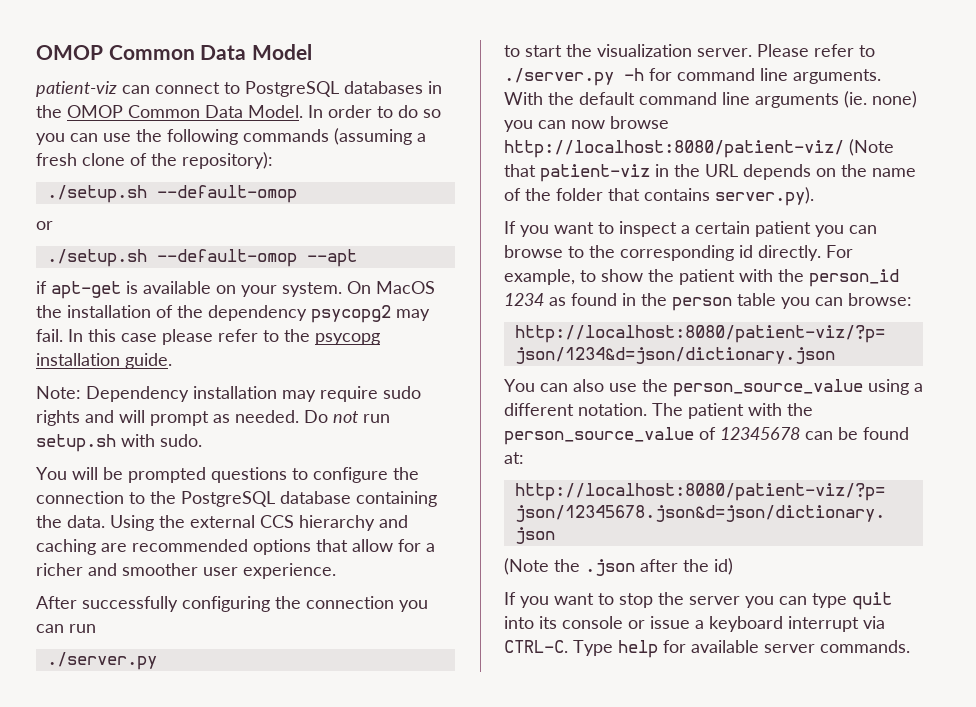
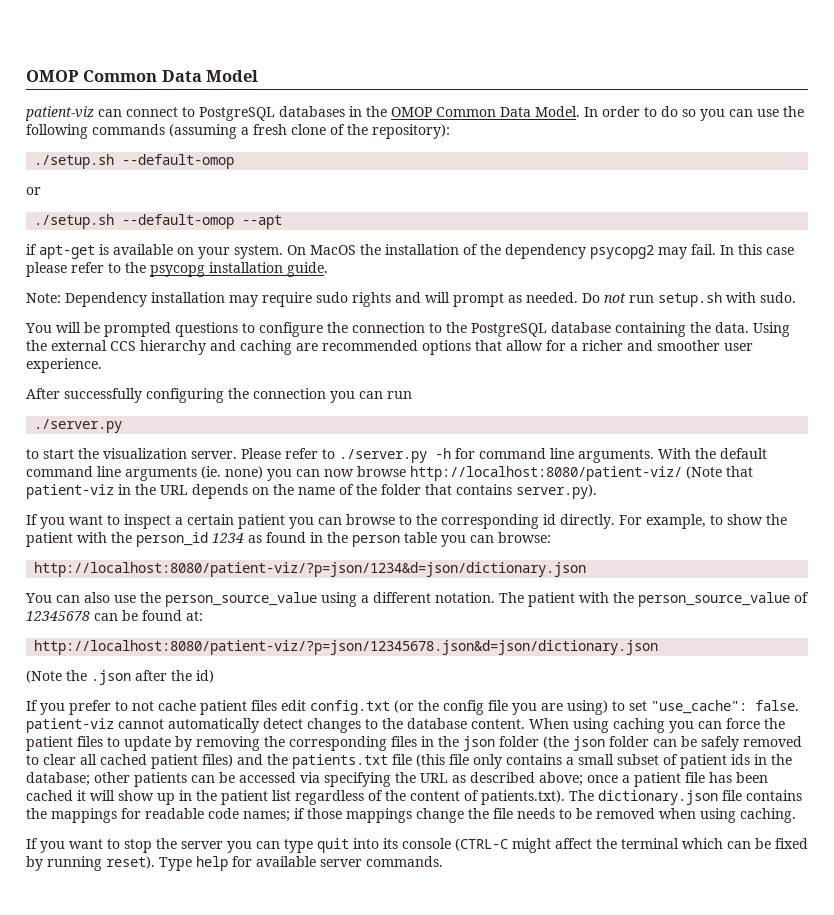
(733, 566) none -> [26,700,799,715] [26,718,785,733] [26,736,802,751] [26,754,792,769] [26,772,768,787] [26,790,802,805] [26,808,796,823] // If you prefer to not cache patient files edit config.txt (or the config file you are using) to set "use_cache": false. patient-viz cannot automatically detect changes to the database content. When using caching you can force the patient files to update by removing the corresponding files in the json folder (the json folder can be safely removed to clear all cached patient files) and the patients.txt file (this file only contains a small subset of patient ids in the database; other patients can be accessed via specifying the URL as described above; once a patient file has been cached it will show up in the patient list regardless of the content of patients.txt). The dictionary.json file contains the mappings for readable code names; if those mappings change the file needs to be removed when using caching.
[628,616,885,632] [504,640,568,653] or issue a keyboard interrupt via CTRL-C. -> [455,838,808,853] [26,856,155,871] (CTRL-C might affect the terminal which can be fixed by running reset).

